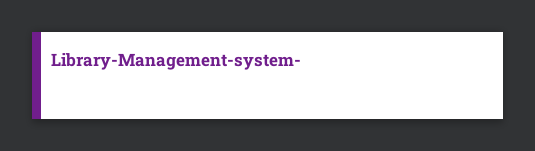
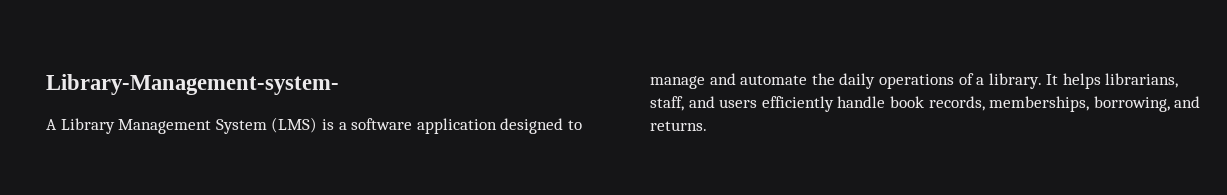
(301, 61) none -> [46,117,582,134] [650,73,1179,89] [650,96,1201,112] [650,121,707,131] // A Library Management System (LMS) is a software application designed to manage and automate the daily operations of a library. It helps librarians, staff, and users efficiently handle book records, memberships, borrowing, and returns.

